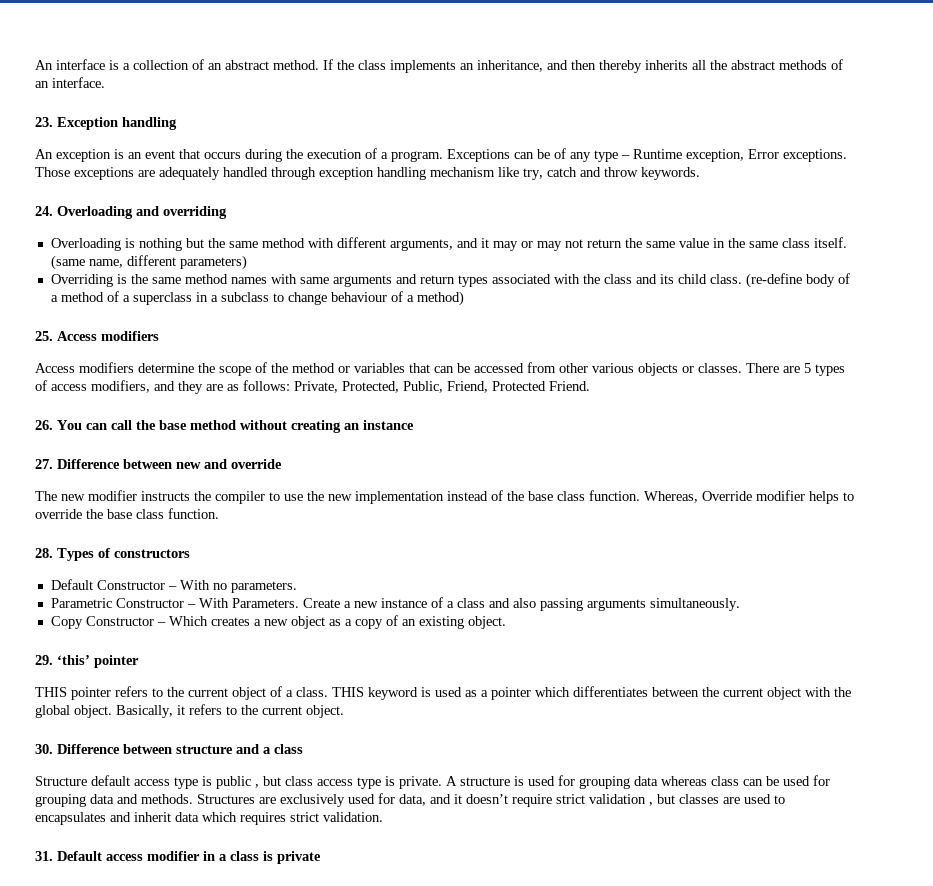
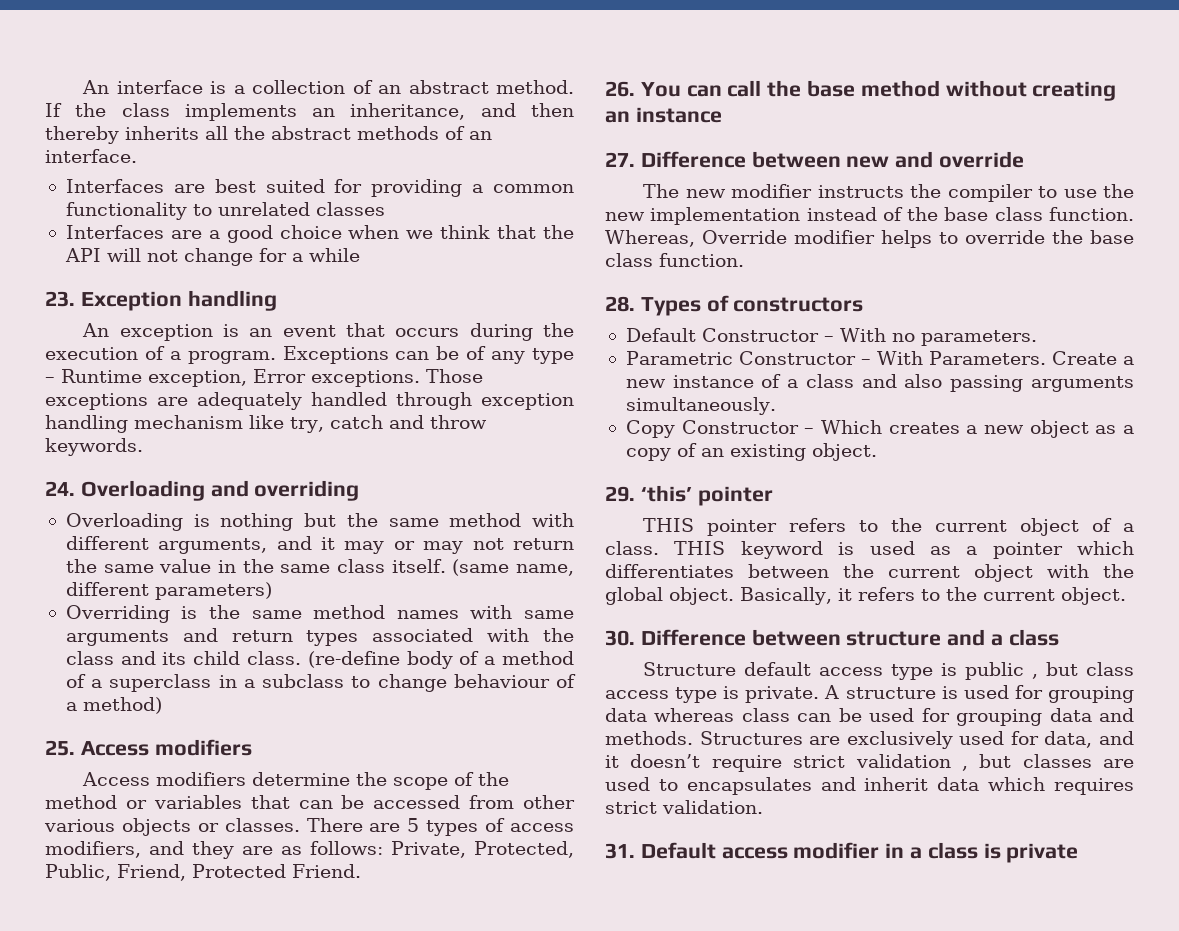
(105, 82) none -> [65,179,574,197] [65,202,385,220] [65,225,574,243] [64,248,360,266] // Interfaces are best suited for providing a common functionality to unrelated classes // Interfaces are a good choice when we think that the API will not change for a while

